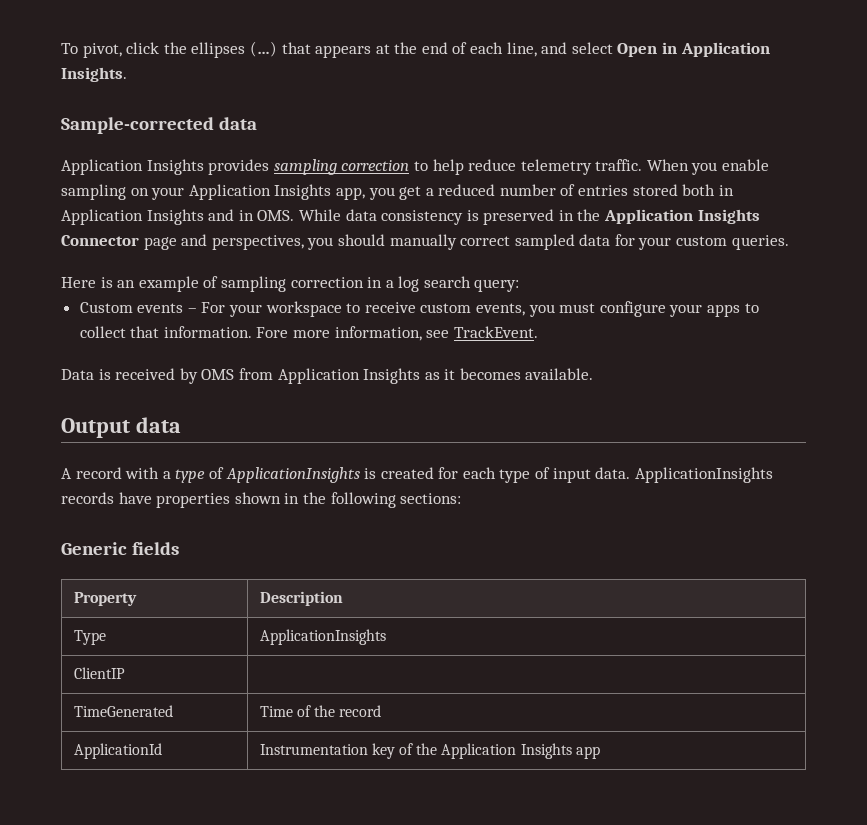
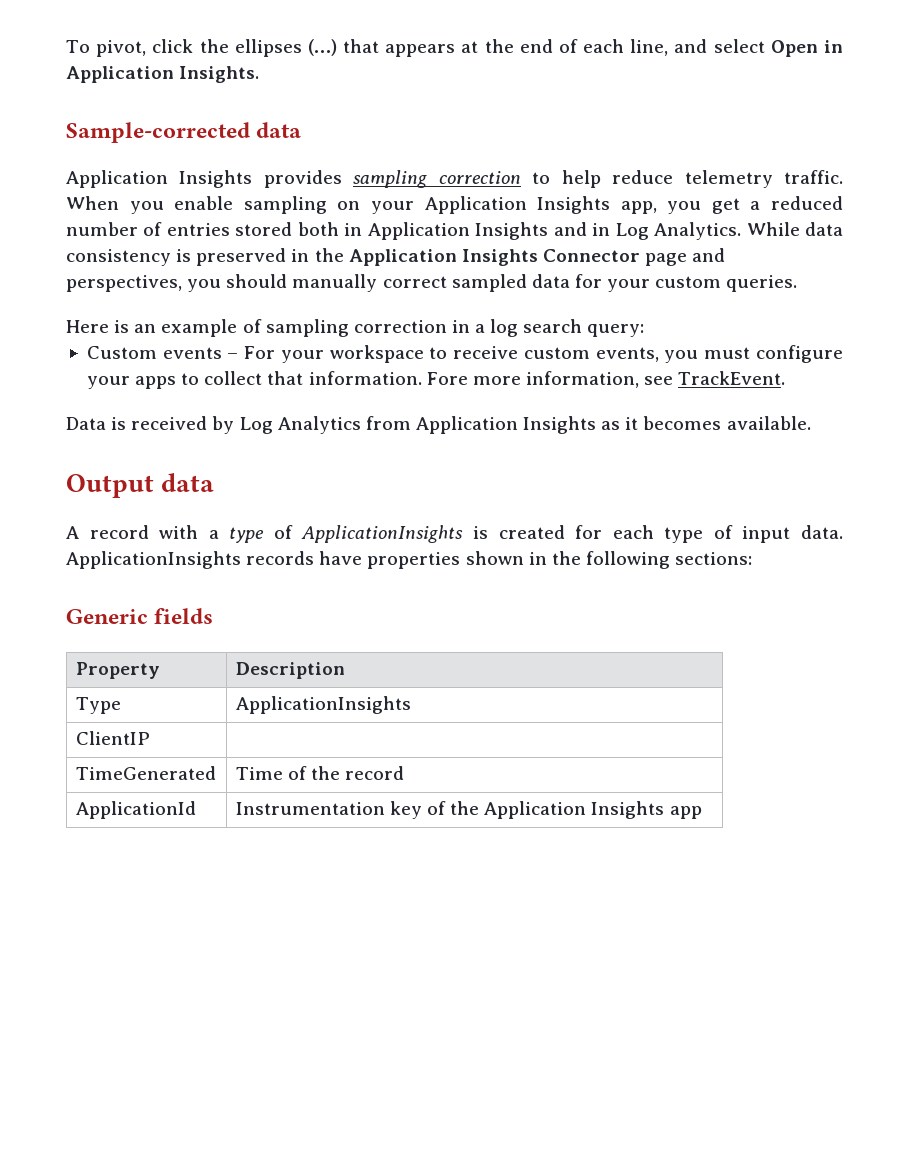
[257,210,295,221] OMS. -> [615,222,742,240] Log Analytics.
[201,369,235,380] OMS -> [239,416,361,434] Log Analytics

